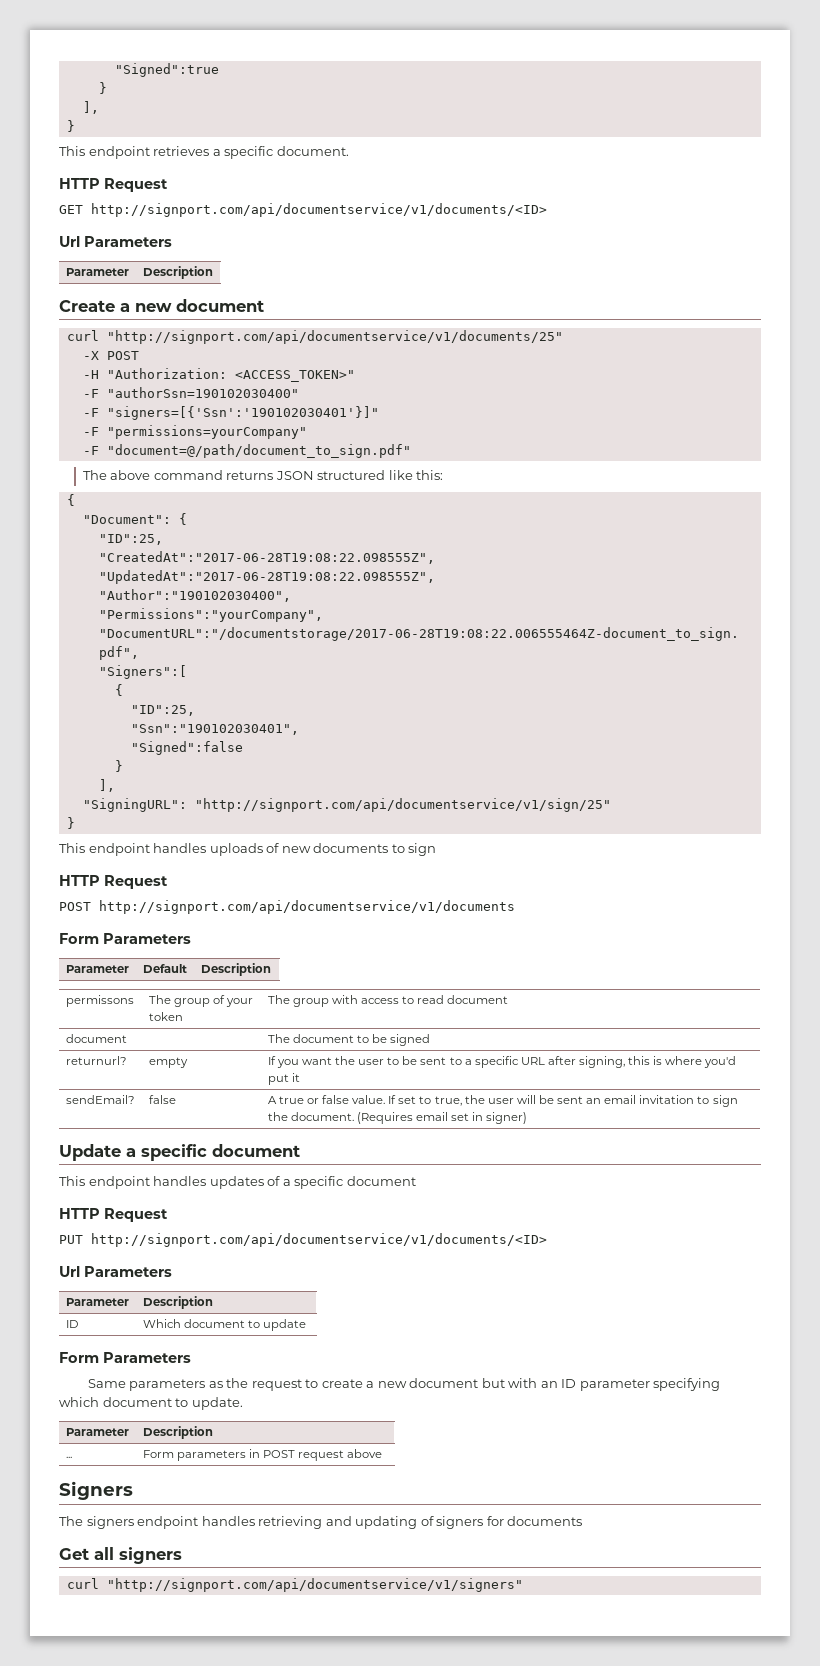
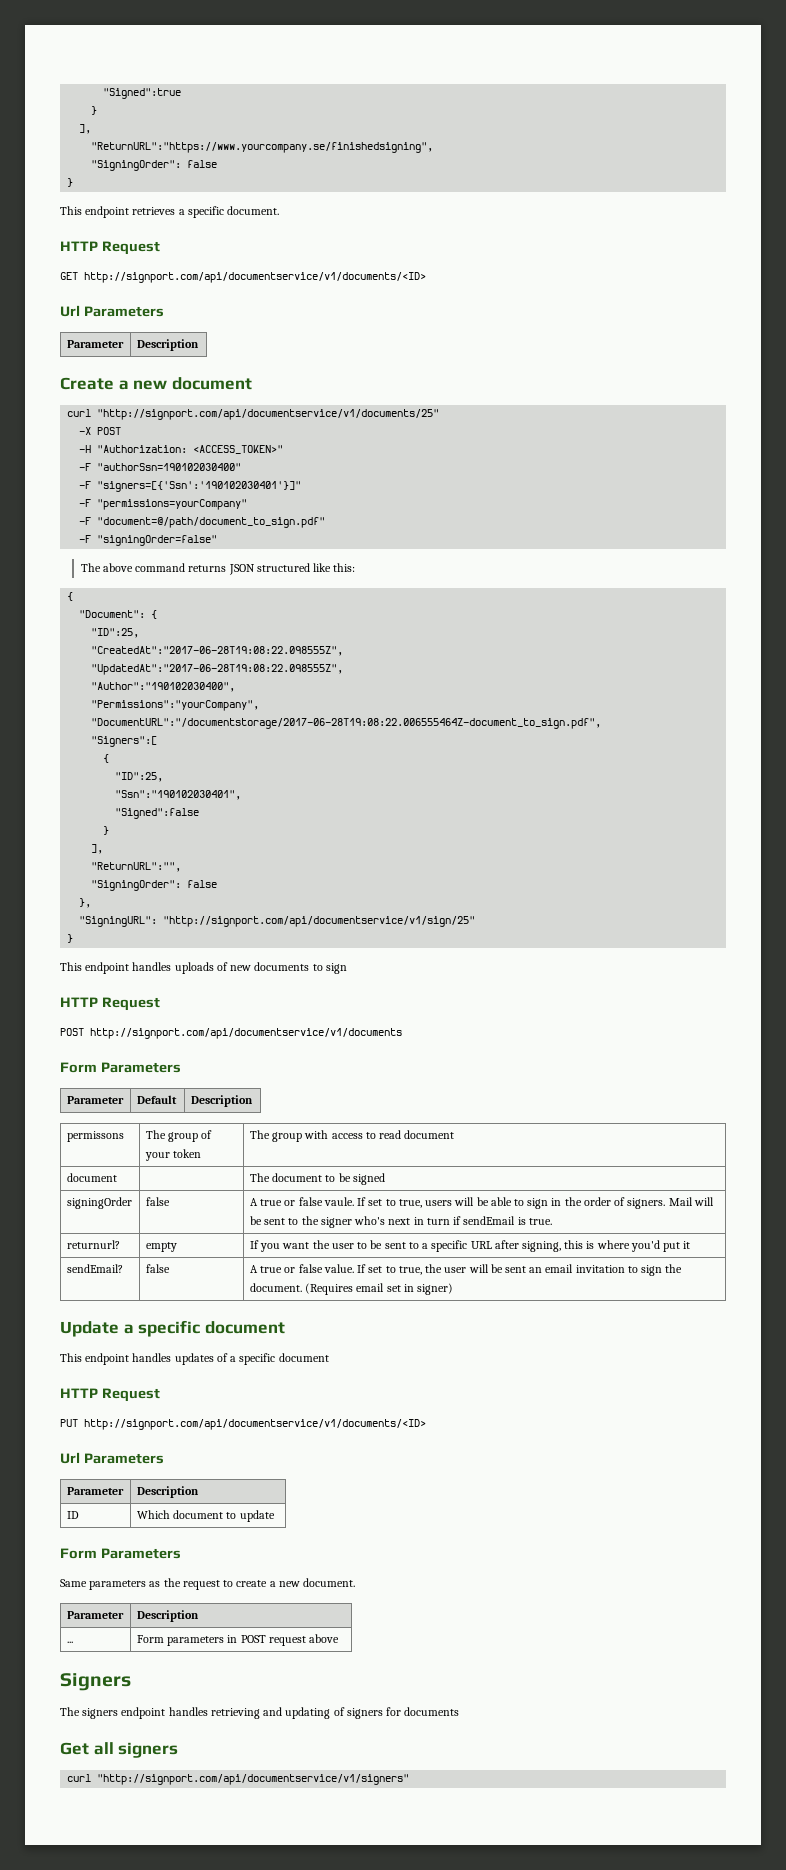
(99, 107) none -> [91,142,434,153] [91,160,218,171] // "ReturnURL":"https://www.yourcompany.se/finishedsigning", // "SigningOrder": false
(411, 451) none -> [79,535,218,546] // -F "signingOrder=false"
(115, 785) none -> [91,862,182,872] [91,880,218,891] [79,898,92,908] // "ReturnURL":"", // "SigningOrder": false // },
(431, 1040) none -> [66,1197,132,1209] [145,1197,170,1206] [249,1197,714,1209] [249,1216,552,1228] // signingOrder | false | A true or false vaule. If set to true, users will be able to sign in the order of signers. Mail will be sent to the signer who's next in turn if sendEmail is true.
[409,1378,721,1391] [59,1397,243,1410] document but with an ID parameter specifying which document to update. -> [303,1578,356,1587] document.

